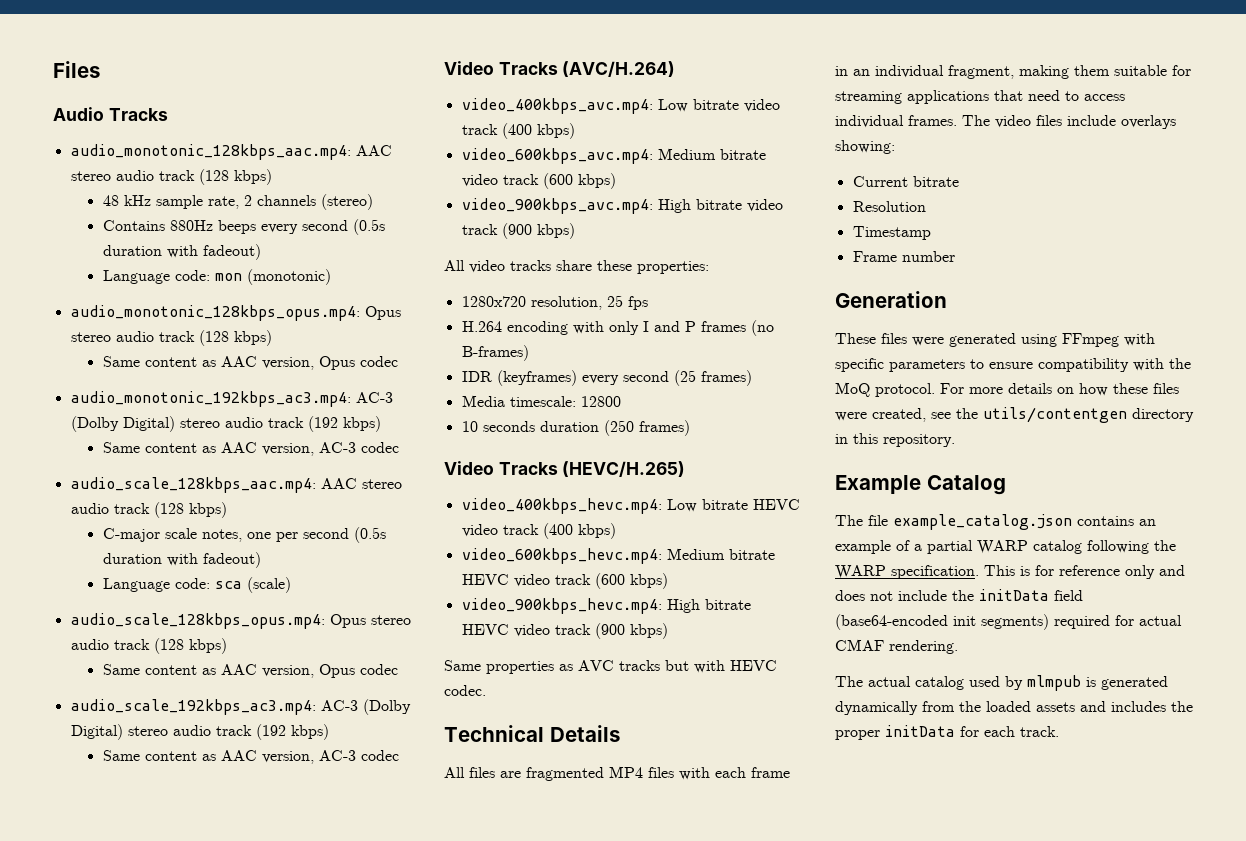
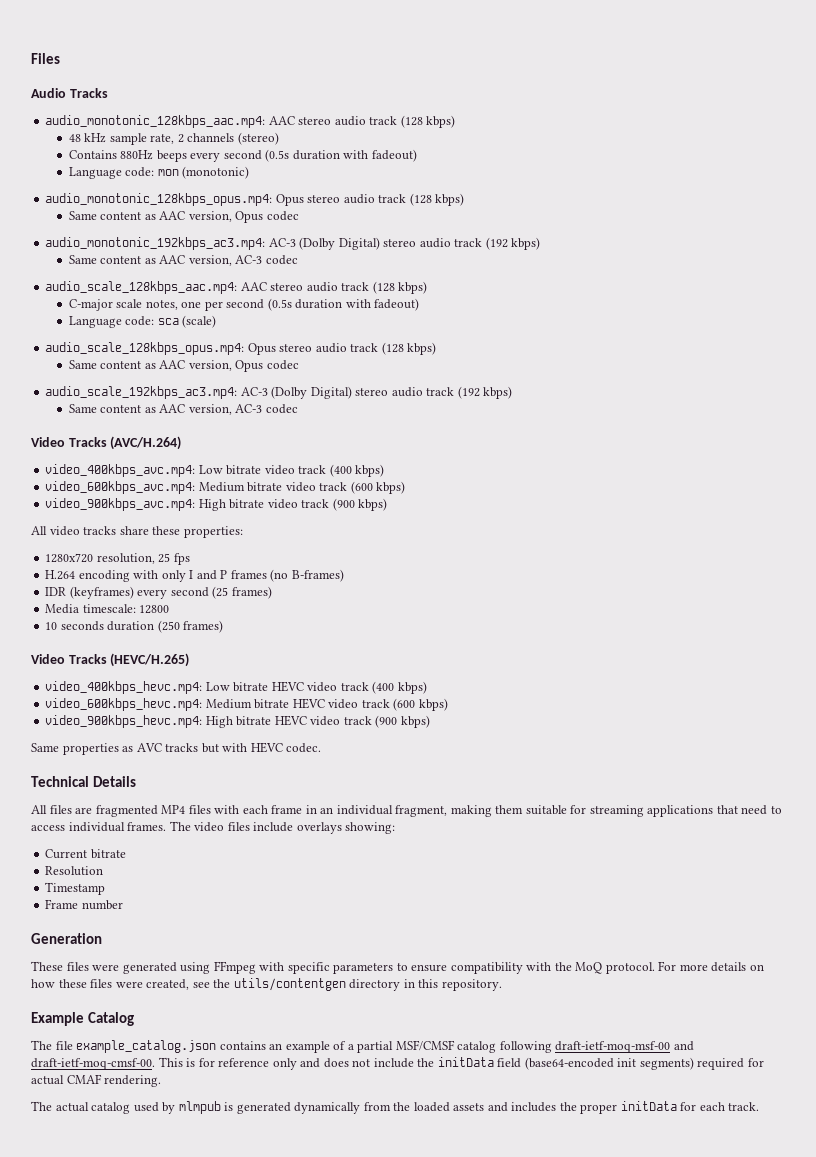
[977,540,1028,554] WARP -> [395,1040,455,1051] MSF/CMSF
[1154,540,1176,551] [835,565,979,579] the WARP specification. -> [555,1041,694,1053] [31,1058,155,1070] draft-ietf-moq-msf-00 and draft-ietf-moq-cmsf-00.

